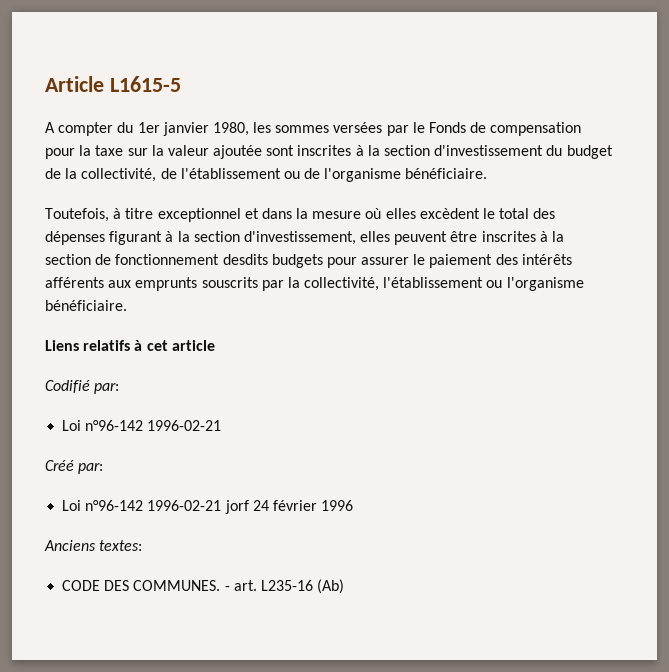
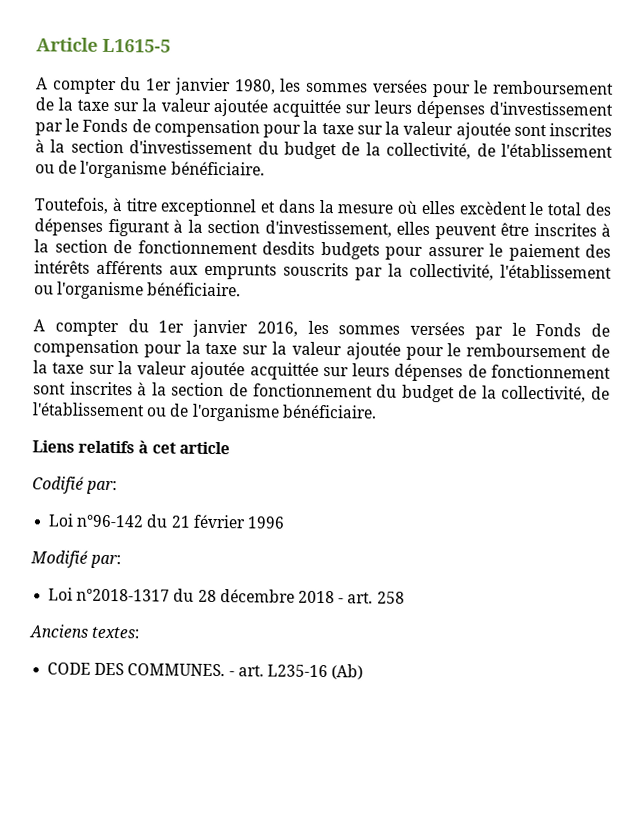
(383, 127) none -> [431,80,614,98] [35,97,613,119] pour le remboursement de la taxe sur la valeur ajoutée acquittée sur leurs dépenses d'investissement
(127, 305) none -> [33,319,610,340] [33,339,610,361] [33,360,611,382] [33,381,610,403] [32,402,377,422] // A compter du 1er janvier 2016, les sommes versées par le Fonds de compensation pour la taxe sur la valeur ajoutée pour le remboursement de la taxe sur la valeur ajoutée acquittée sur leurs dépenses de fonctionnement sont inscrites à la section de fonctionnement du budget de la collectivité, de l'établissement ou de l'organisme bénéficiaire.
[147,420,222,431] [45,460,104,474] [62,500,354,514] 1996-02-21 // Créé par: // Loi n°96-142 1996-02-21 jorf 24 février 1996 -> [146,514,285,529] [30,550,122,569] [48,587,405,604] du 21 février 1996 // Modifié par: // Loi n°2018-1317 du 28 décembre 2018 - art. 258

